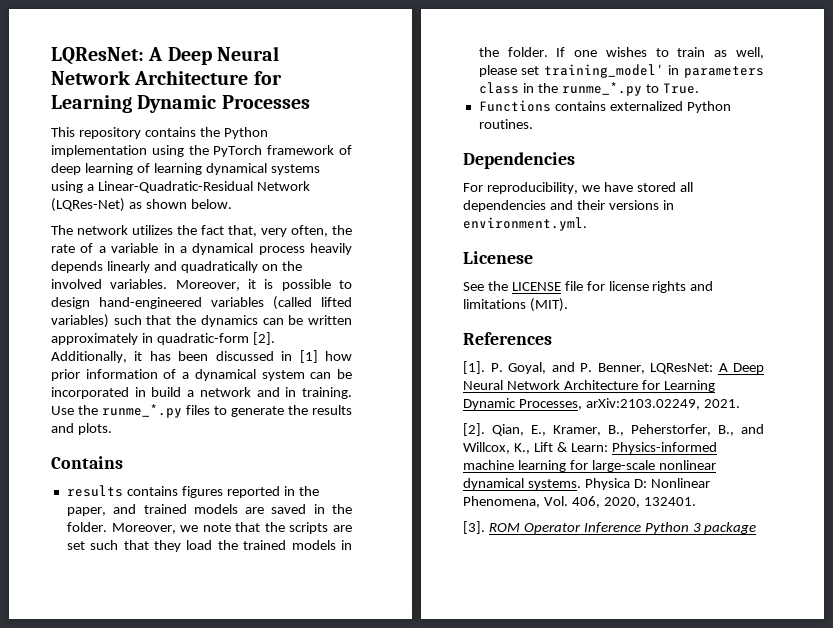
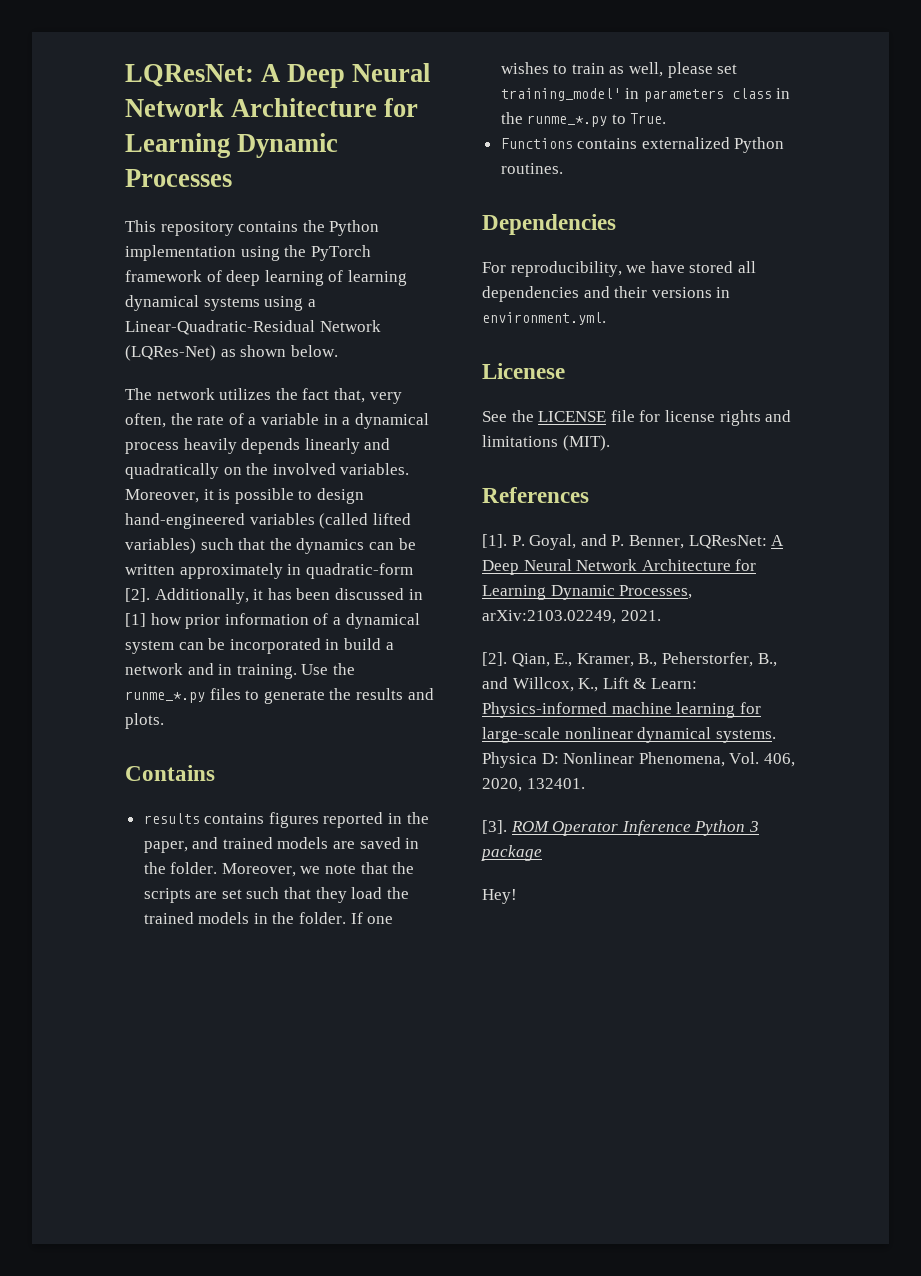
(757, 528) none -> [482,889,517,904] // Hey!

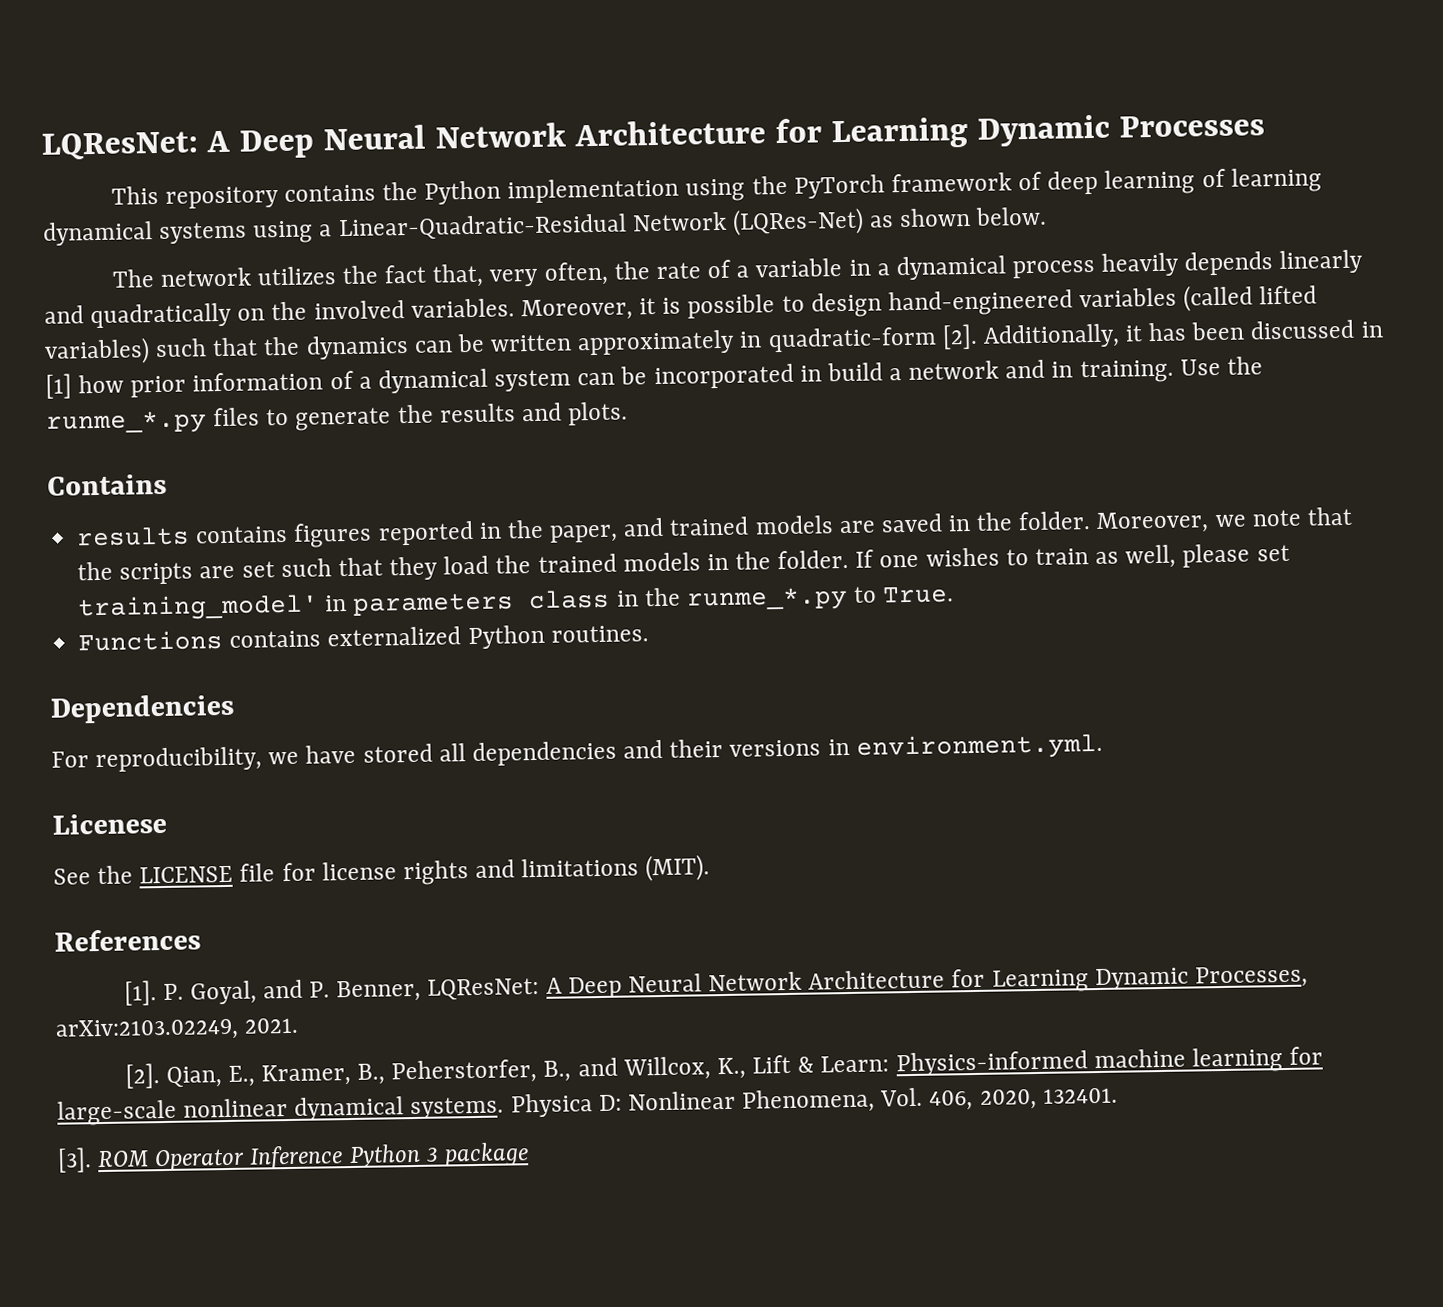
[482,889,517,904] // Hey! -> (529, 1154) none

